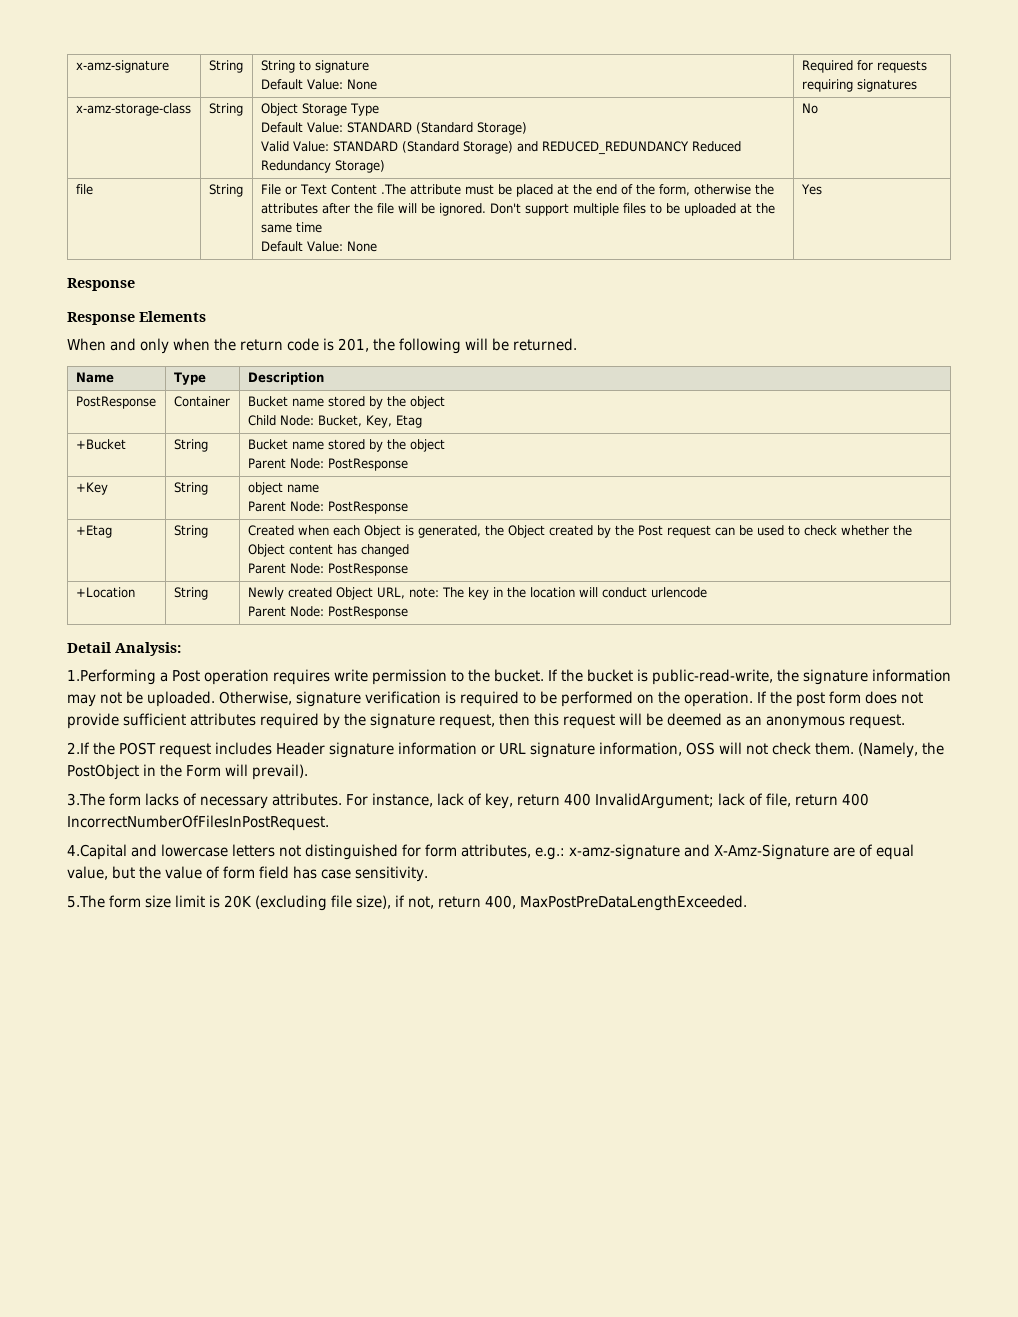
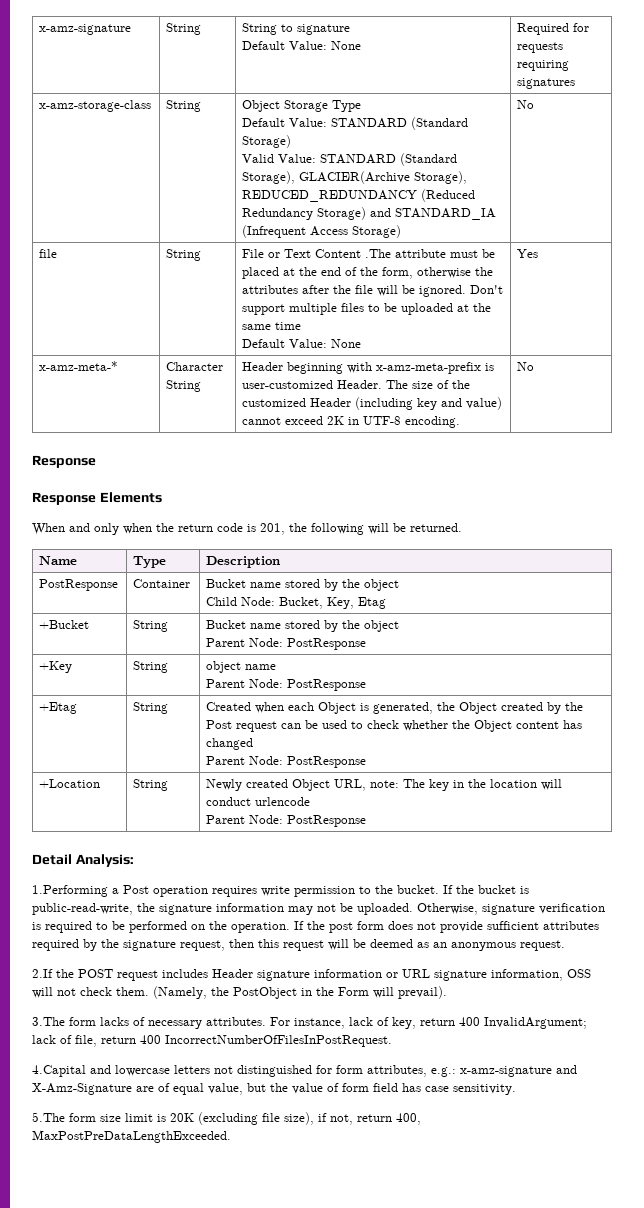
[462,141,741,155] [260,160,331,173] Storage) and REDUCED_REDUNDANCY Reduced Redundancy -> [242,171,468,184] [242,189,476,202] [242,207,497,220] [242,225,349,238] Storage), GLACIER(Archive Storage), REDUCED_REDUNDANCY (Reduced Redundancy Storage) and STANDARD_IA (Infrequent Access
(822, 189) none -> [39,361,119,371] [166,362,224,371] [166,380,202,392] [242,362,495,374] [242,380,471,389] [242,397,503,410] [242,416,461,428] [517,362,535,371] // x-amz-meta-* | Character String | Header beginning with x-amz-meta-prefix is user-customized Header. The size of the customized Header (including key and value) cannot exceed 2K in UTF-8 encoding. | No

